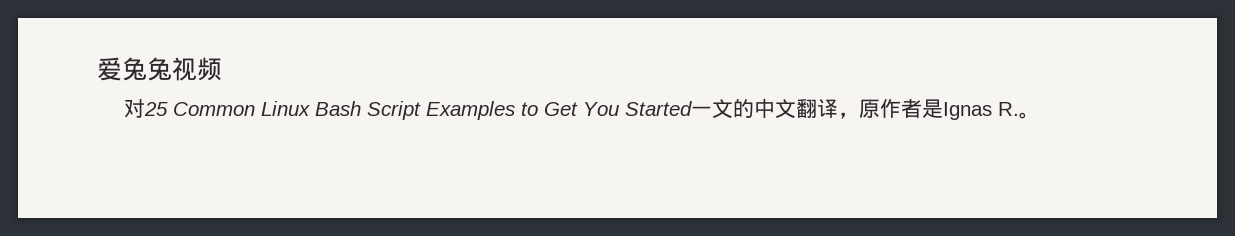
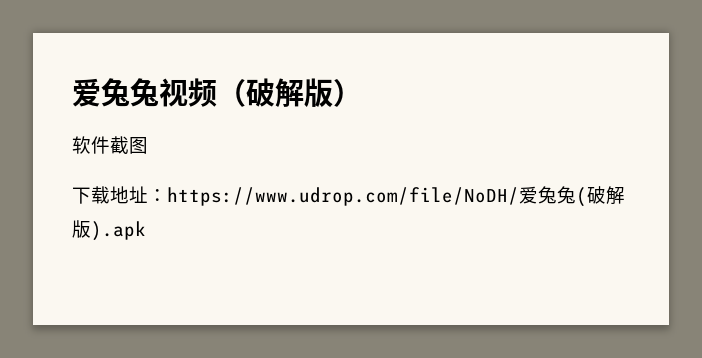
[124,98,1041,120] // 对25 Common Linux Bash Script Examples to Get You Started一文的中文翻译，原作者是Ignas R.。 -> [217,78,362,107] [72,136,148,154] [72,186,625,207] [72,220,146,241] （破解版） // 软件截图 // 下载地址：https://www.udrop.com/file/NoDH/爱兔兔(破解版).apk

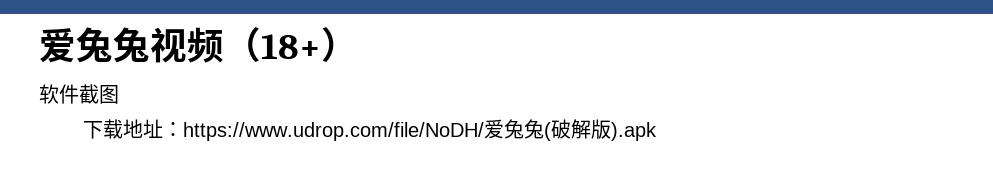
[246,78,333,107] 破解版 -> [261,34,321,59] 18+

